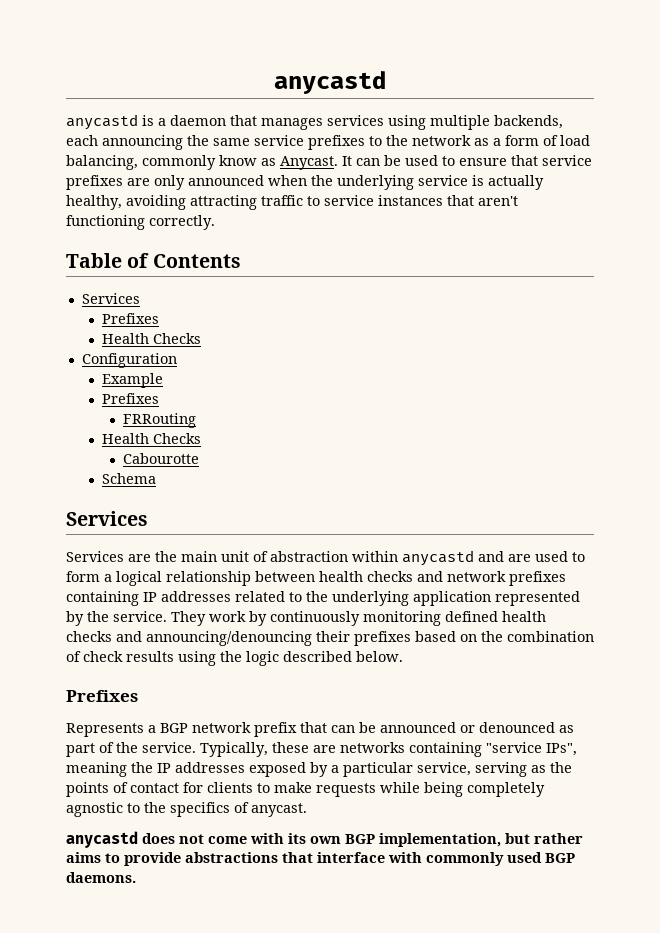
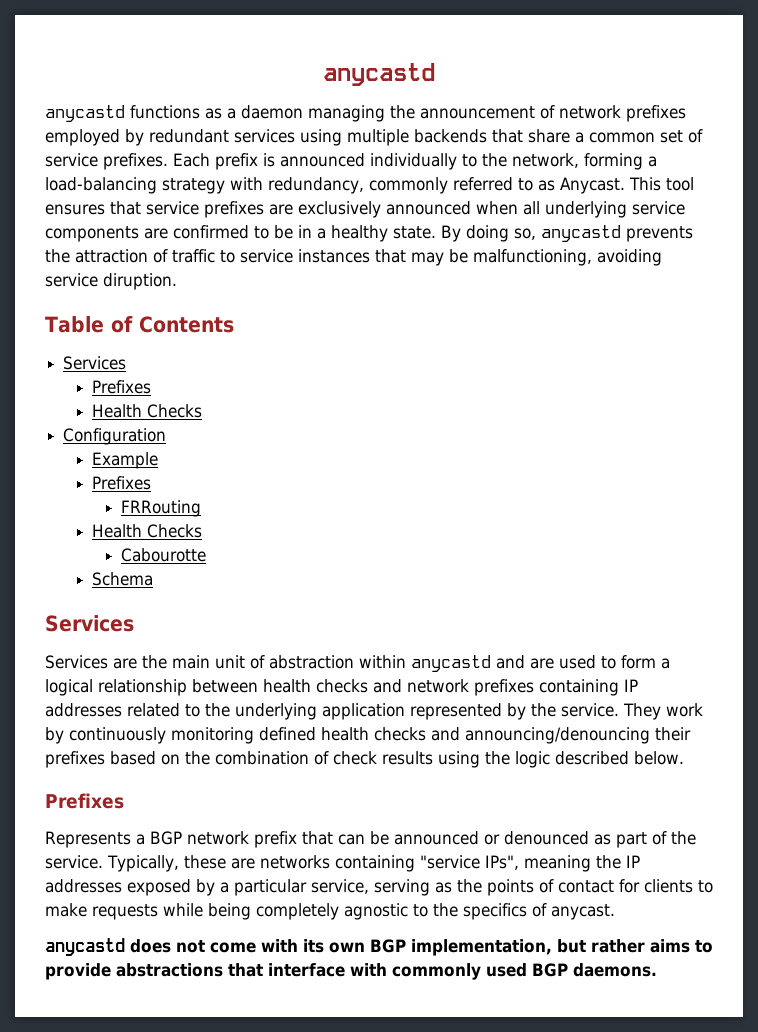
[142,115,563,130] [66,135,590,150] [66,155,507,170] is a daemon that manages services using multiple backends, each announcing the same service prefixes to the network as a form of load balancing, commonly know as Anycast. It can be used to ensure -> [130,105,686,122] [45,129,703,146] [45,153,657,170] [45,177,694,194] [45,204,105,215] functions as a daemon managing the announcement of network prefixes employed by redundant services using multiple backends that share a common set of service prefixes. Each prefix is announced individually to the network, forming a load-balancing strategy with redundancy, commonly referred to as Anycast. This tool ensures
[154,175,185,190] only -> [298,201,381,218] exclusively
[311,175,333,186] the -> [523,201,540,215] all
[472,175,544,190] [66,195,257,210] is actually healthy, avoiding attracting -> [45,225,693,242] [45,249,168,263] components are confirmed to be in a healthy state. By doing so, anycastd prevents the attraction of
[478,196,518,206] [66,215,215,230] aren't functioning correctly. -> [411,249,662,266] [45,273,177,290] may be malfunctioning, avoiding service diruption.

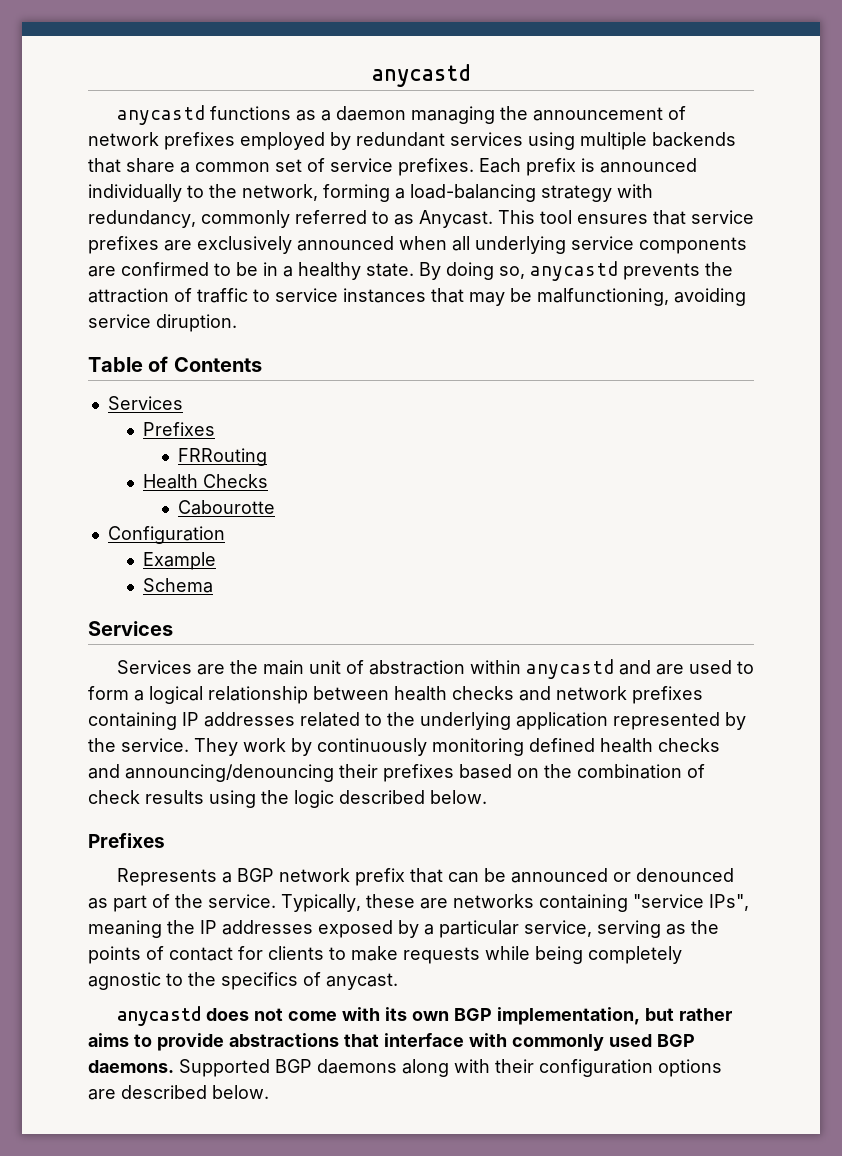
[91,404,202,418] [63,428,167,445] [91,452,158,469] [91,476,151,490] // Health Checks // Configuration // Example // Prefixes -> (215, 429) none
(206, 555) none -> [107,526,225,544] [142,552,216,570] // Configuration // Example
(657, 970) none -> [179,1059,722,1077] [88,1085,269,1100] Supported BGP daemons along with their configuration options are described below.

